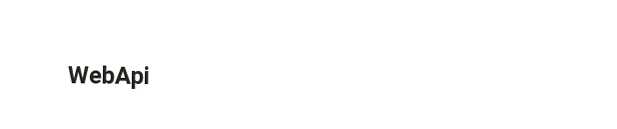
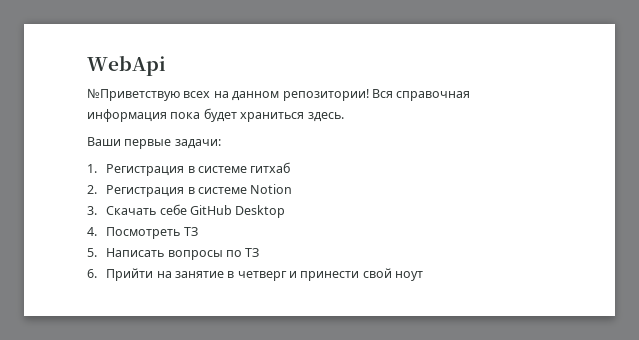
(150, 77) none -> [87,88,471,101] [87,108,344,122] [87,137,221,149] [87,162,291,176] [87,184,293,197] [87,204,286,218] [87,227,198,239] [87,248,260,260] [87,268,424,281] // №Приветствую всех на данном репозитории! Вся справочная информация пока будет храниться здесь. // Ваши первые задачи: // 1. Регистрация в системе гитхаб // 2. Регистрация в системе Notion // 3. Скачать себе GitHub Desktop // 4. Посмотреть ТЗ // 5. Написать вопросы по ТЗ // 6. Прийти на занятие в четверг и принести свой ноут

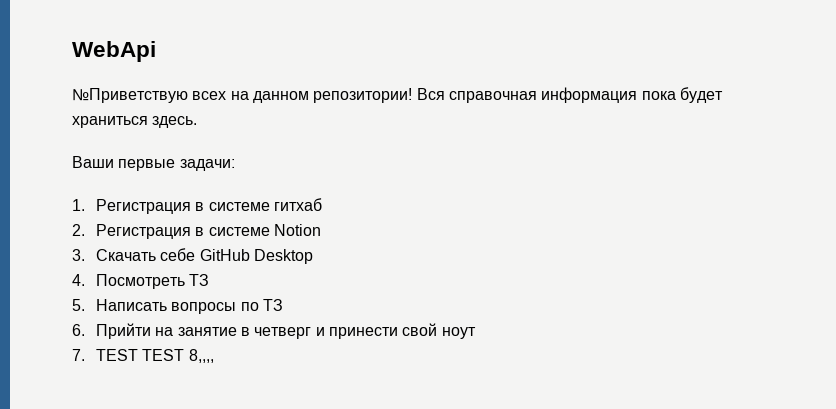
(424, 276) none -> [72,349,214,363] // 7. TEST TEST 8,,,,

